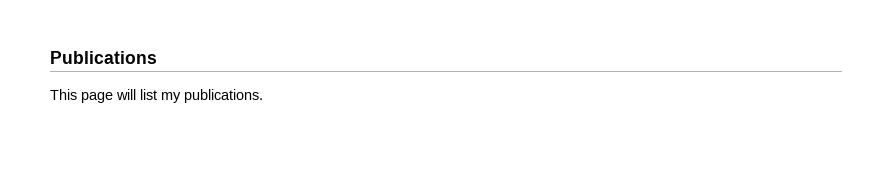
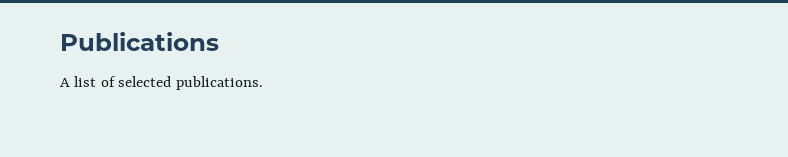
[50,89,181,103] This page will list my -> [60,76,172,87] A list of selected

